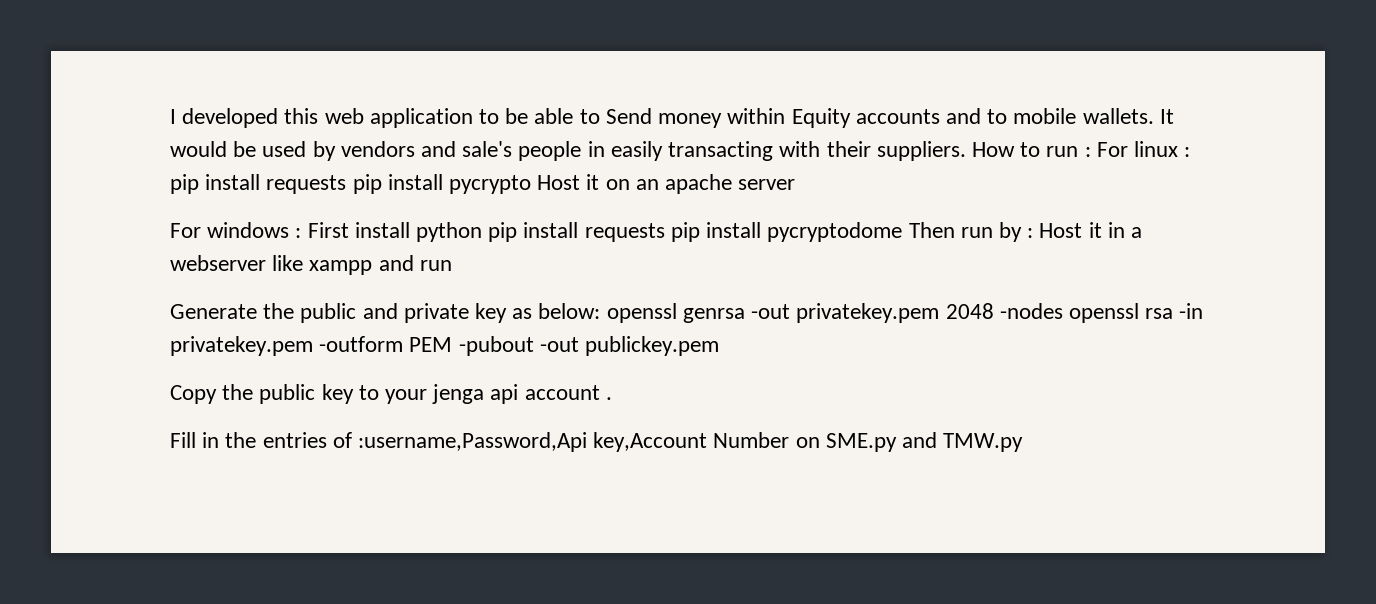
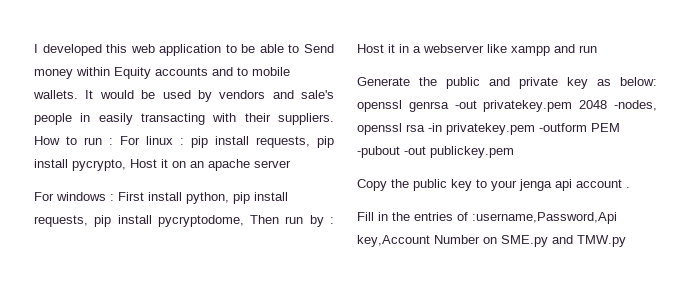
[266,174,532,194] requests pip install pycrypto -> [256,136,334,148] [34,159,126,171] requests, pip install pycrypto,
[416,222,903,242] python pip install requests pip install pycryptodome -> [186,192,288,204] [34,215,244,227] python, pip install requests, pip install pycryptodome,
[999,303,1063,319] -nodes -> [614,100,657,111] -nodes,

